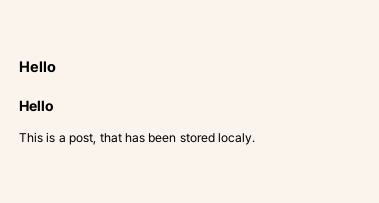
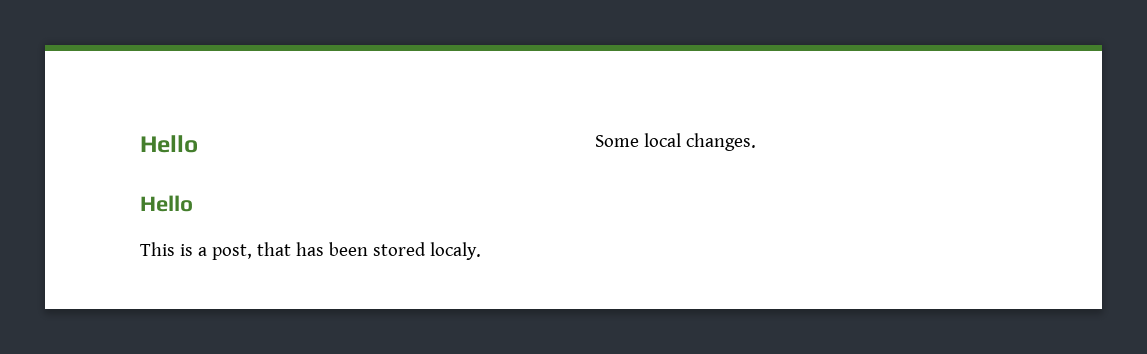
(255, 139) none -> [595,133,756,151] // Some local changes.

